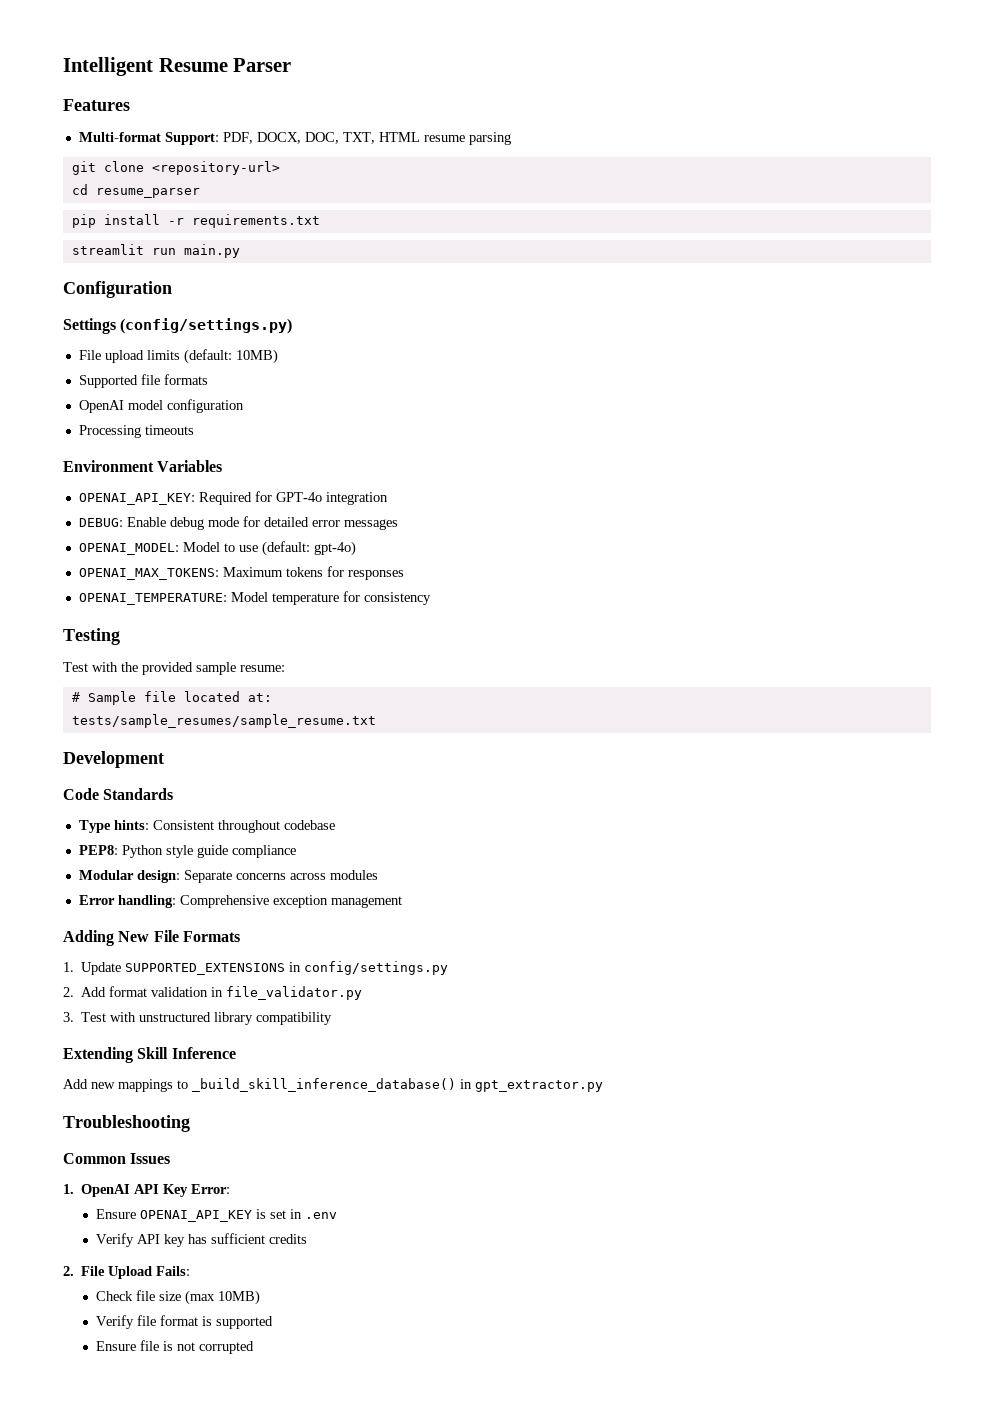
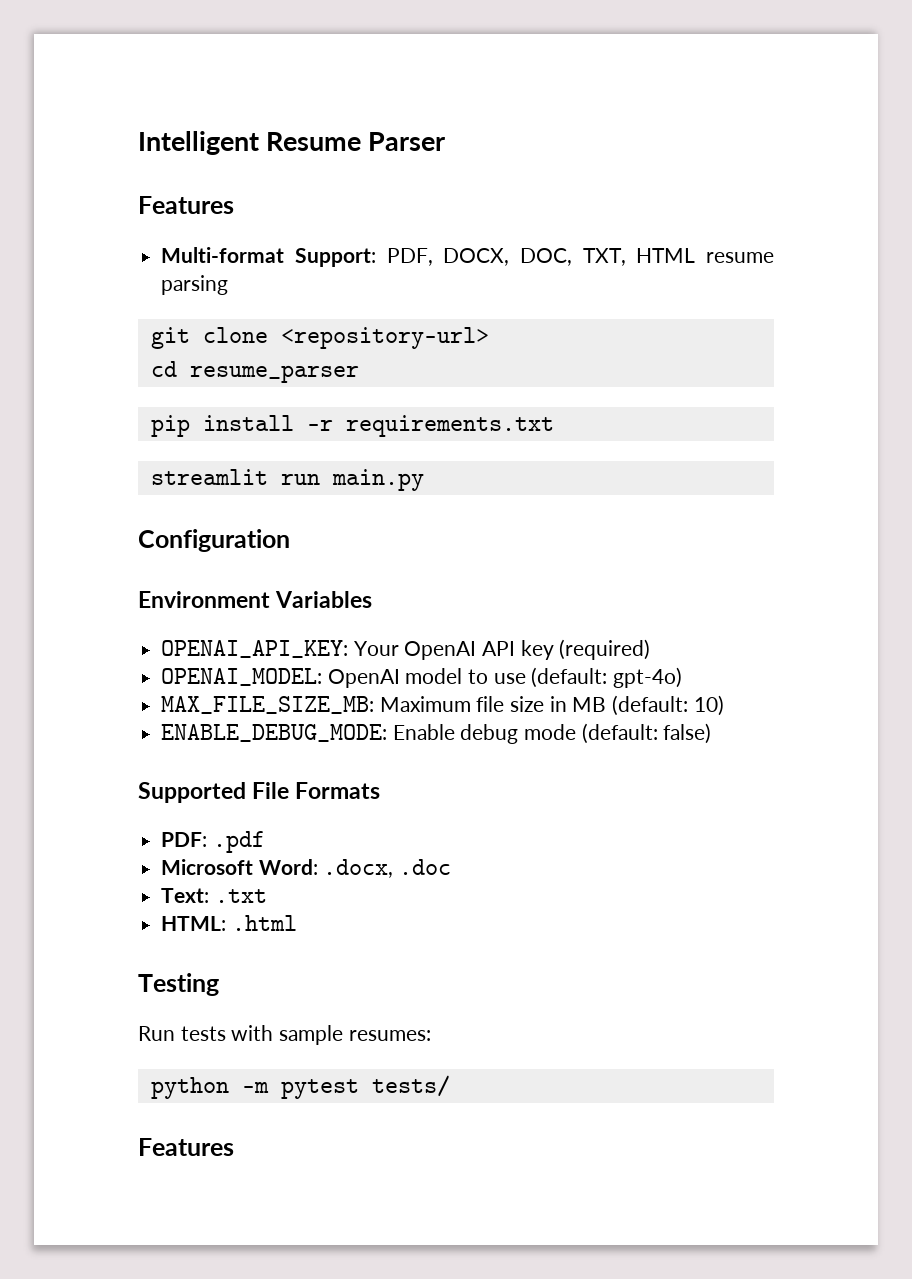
[63,318,293,334] [78,349,278,364] [78,374,208,388] [78,399,244,413] [78,425,194,438] [63,460,223,472] [78,491,388,505] [78,516,398,530] Settings (config/settings.py) // File upload limits (default: 10MB) // Supported file formats // OpenAI model configuration // Processing timeouts // Environment Variables // OPENAI_API_KEY: Required for GPT-4o integration // DEBUG: Enable debug mode for detailed error messages -> [138,591,373,608] [161,639,651,660] Environment Variables // OPENAI_API_KEY: Your OpenAI API key (required)
[182,542,220,552] Model -> [327,668,463,688] OpenAI model
[78,566,404,580] [78,591,431,605] [63,628,120,645] [63,662,285,675] [71,691,272,705] [71,714,376,728] [63,751,164,768] [63,788,174,800] [78,820,335,833] [78,845,296,858] [78,870,378,883] [78,895,402,908] [63,930,240,946] [63,961,449,975] [63,986,363,1000] [63,1012,333,1025] [63,1047,236,1063] [63,1078,603,1092] [63,1115,190,1132] [63,1153,171,1164] [63,1184,231,1197] [96,1209,338,1222] [96,1233,308,1247] [63,1266,191,1279] [96,1290,261,1305] [96,1315,274,1329] [96,1340,255,1354] OPENAI_MAX_TOKENS: Maximum tokens for responses // OPENAI_TEMPERATURE: Model temperature for consistency // Testing // Test with the provided sample resume: // # Sample file located at: // tests/sample_resumes/sample_resume.txt // Development // Code Standards // Type hints: Consistent throughout codebase // PEP8: Python style guide compliance // Modular design: Separate concerns across modules // Error handling: Comprehensive exception management // Adding New File Formats // 1. Update SUPPORTED_EXTENSIONS in config/settings.py // 2. Add format validation in file_validator.py // 3. Test with unstructured library compatibility // Extending Skill Inference // Add new mappings to _build_skill_inference_database() in gpt_extractor.py // Troubleshooting // Common Issues // 1. OpenAI API Key Error: // Ensure OPENAI_API_KEY is set in .env // Verify API key has sufficient credits // 2. File Upload Fails: // Check file size (max 10MB) // Verify file format is supported // Ensure file is not corrupted -> [161,695,724,716] [161,723,712,744] [138,782,381,803] [161,831,265,853] [161,859,452,878] [161,888,267,903] [161,915,297,931] [138,973,219,996] [138,1025,431,1045] [150,1075,450,1099] [138,1138,234,1156] MAX_FILE_SIZE_MB: Maximum file size in MB (default: 10) // ENABLE_DEBUG_MODE: Enable debug mode (default: false) // Supported File Formats // PDF: .pdf // Microsoft Word: .docx, .doc // Text: .txt // HTML: .html // Testing // Run tests with sample resumes: // python -m pytest tests/ // Features

